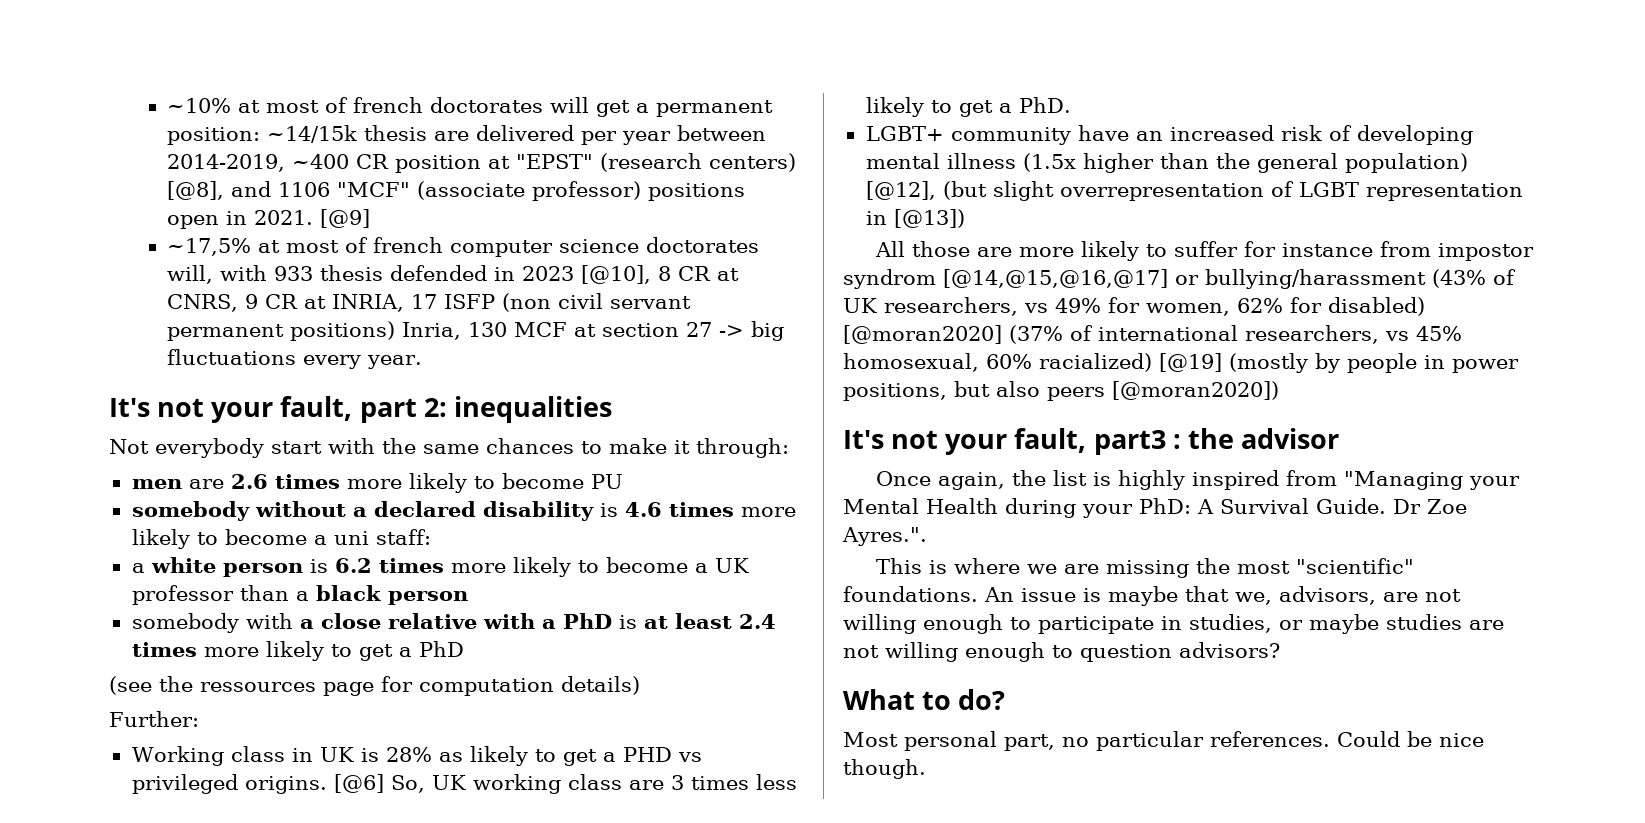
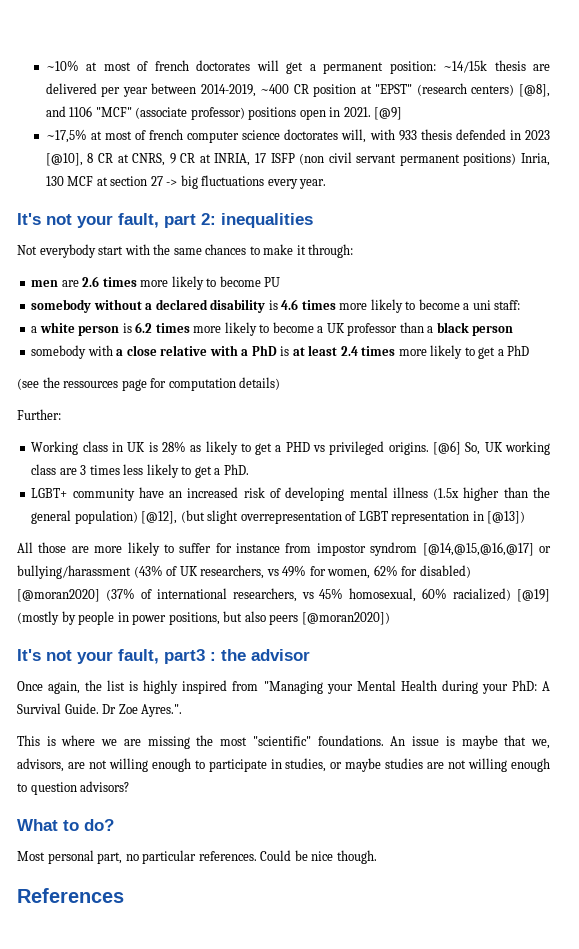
(926, 769) none -> [17,888,124,903] // References

